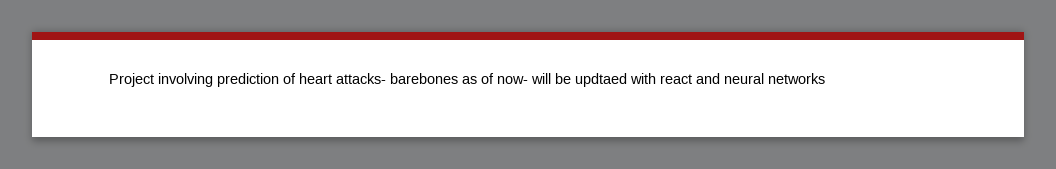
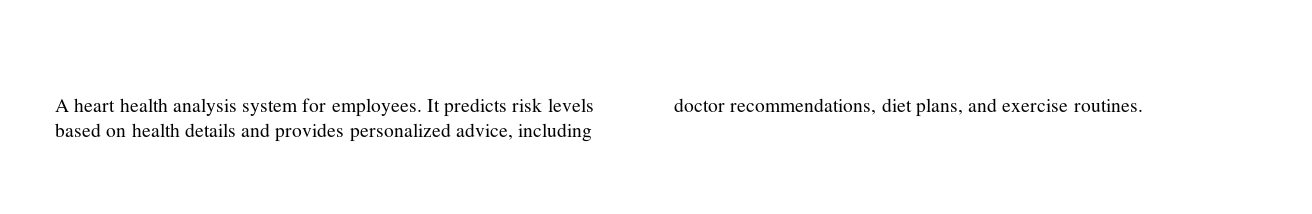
[109,73,825,87] Project involving prediction of heart attacks- barebones as of now- will be updtaed with react and neural networks -> [55,98,594,117] [55,123,593,142] [674,98,1143,117] A heart health analysis system for employees. It predicts risk levels based on health details and provides personalized advice, including doctor recommendations, diet plans, and exercise routines.

